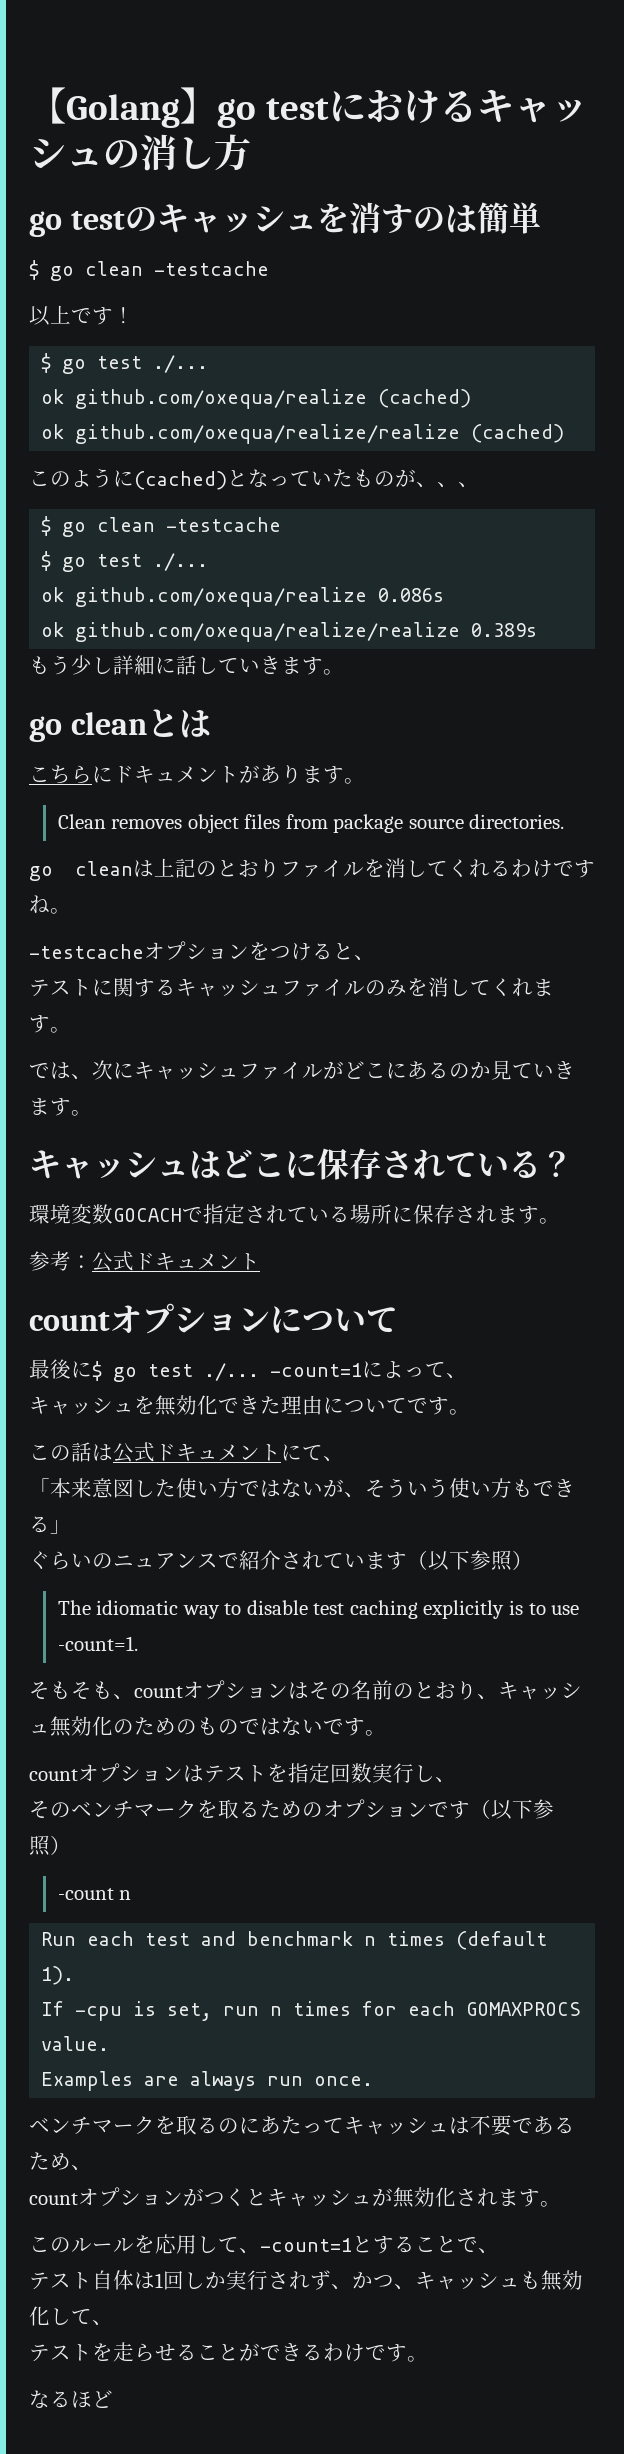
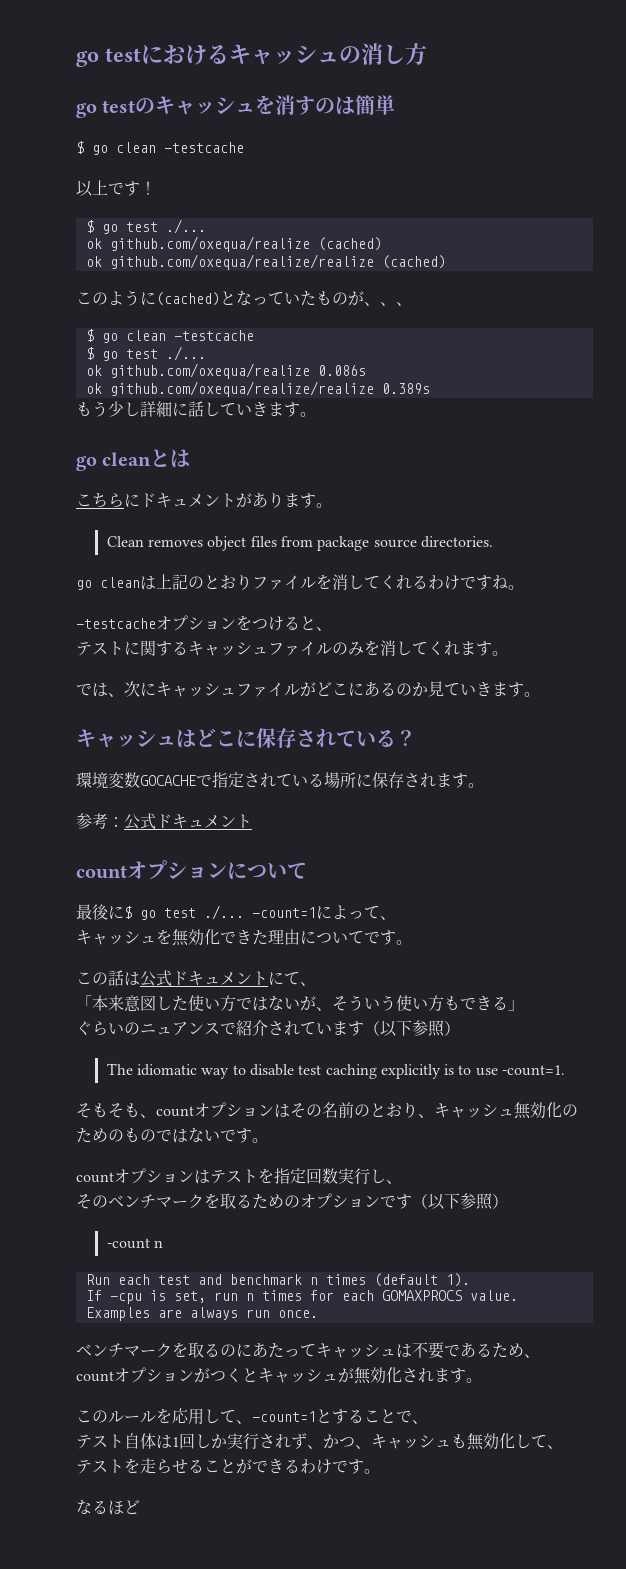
[29,87,217,128] 【Golang】 -> (76, 58) none
[113,1208,182,1222] GOCACH -> [140,775,196,786] GOCACHE

